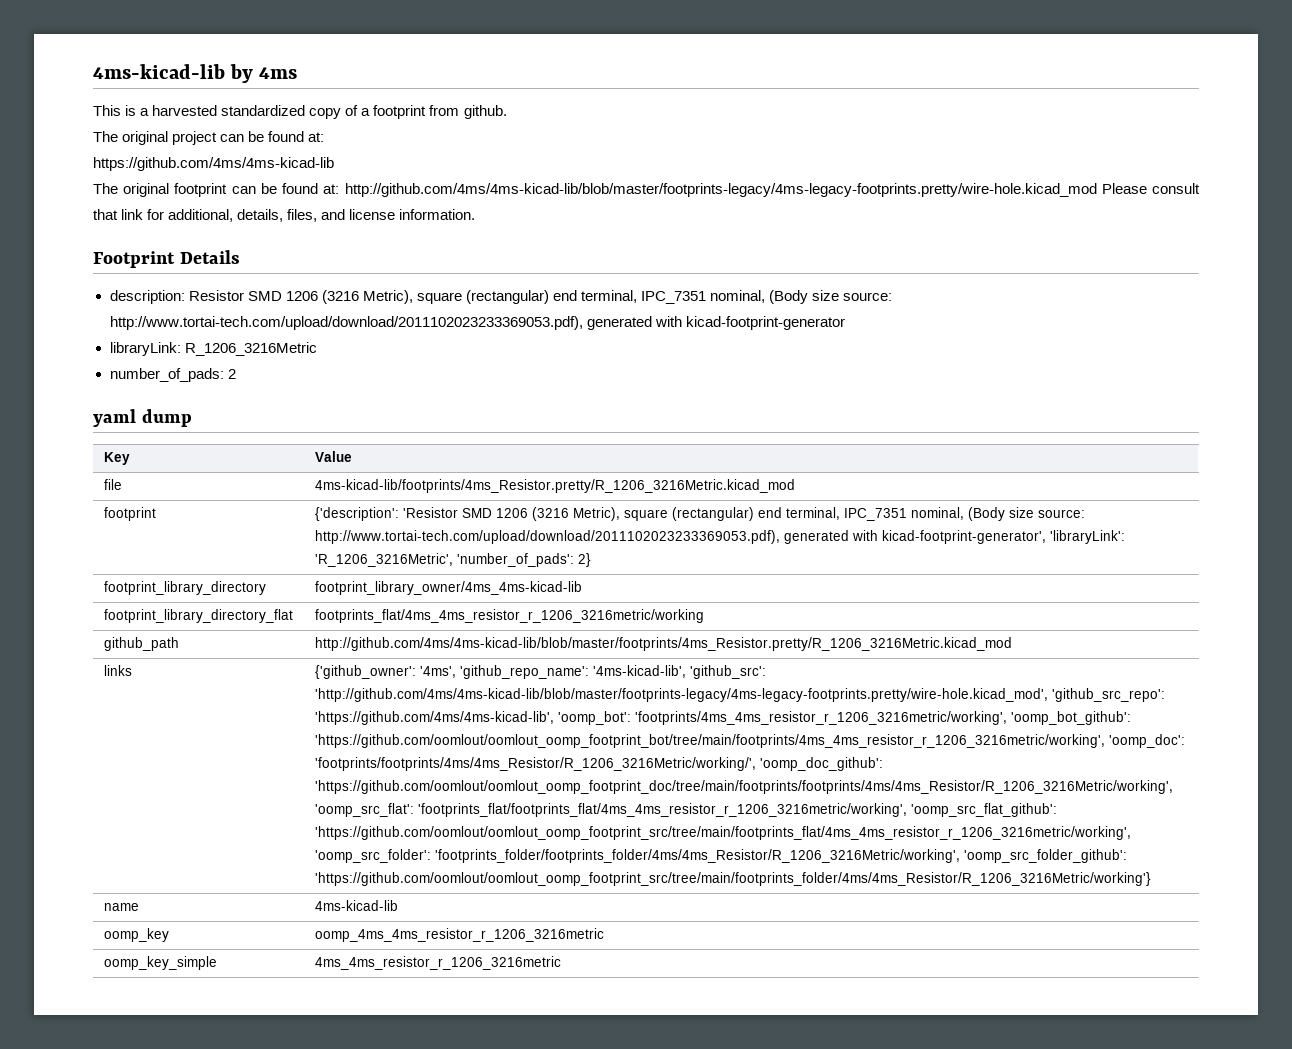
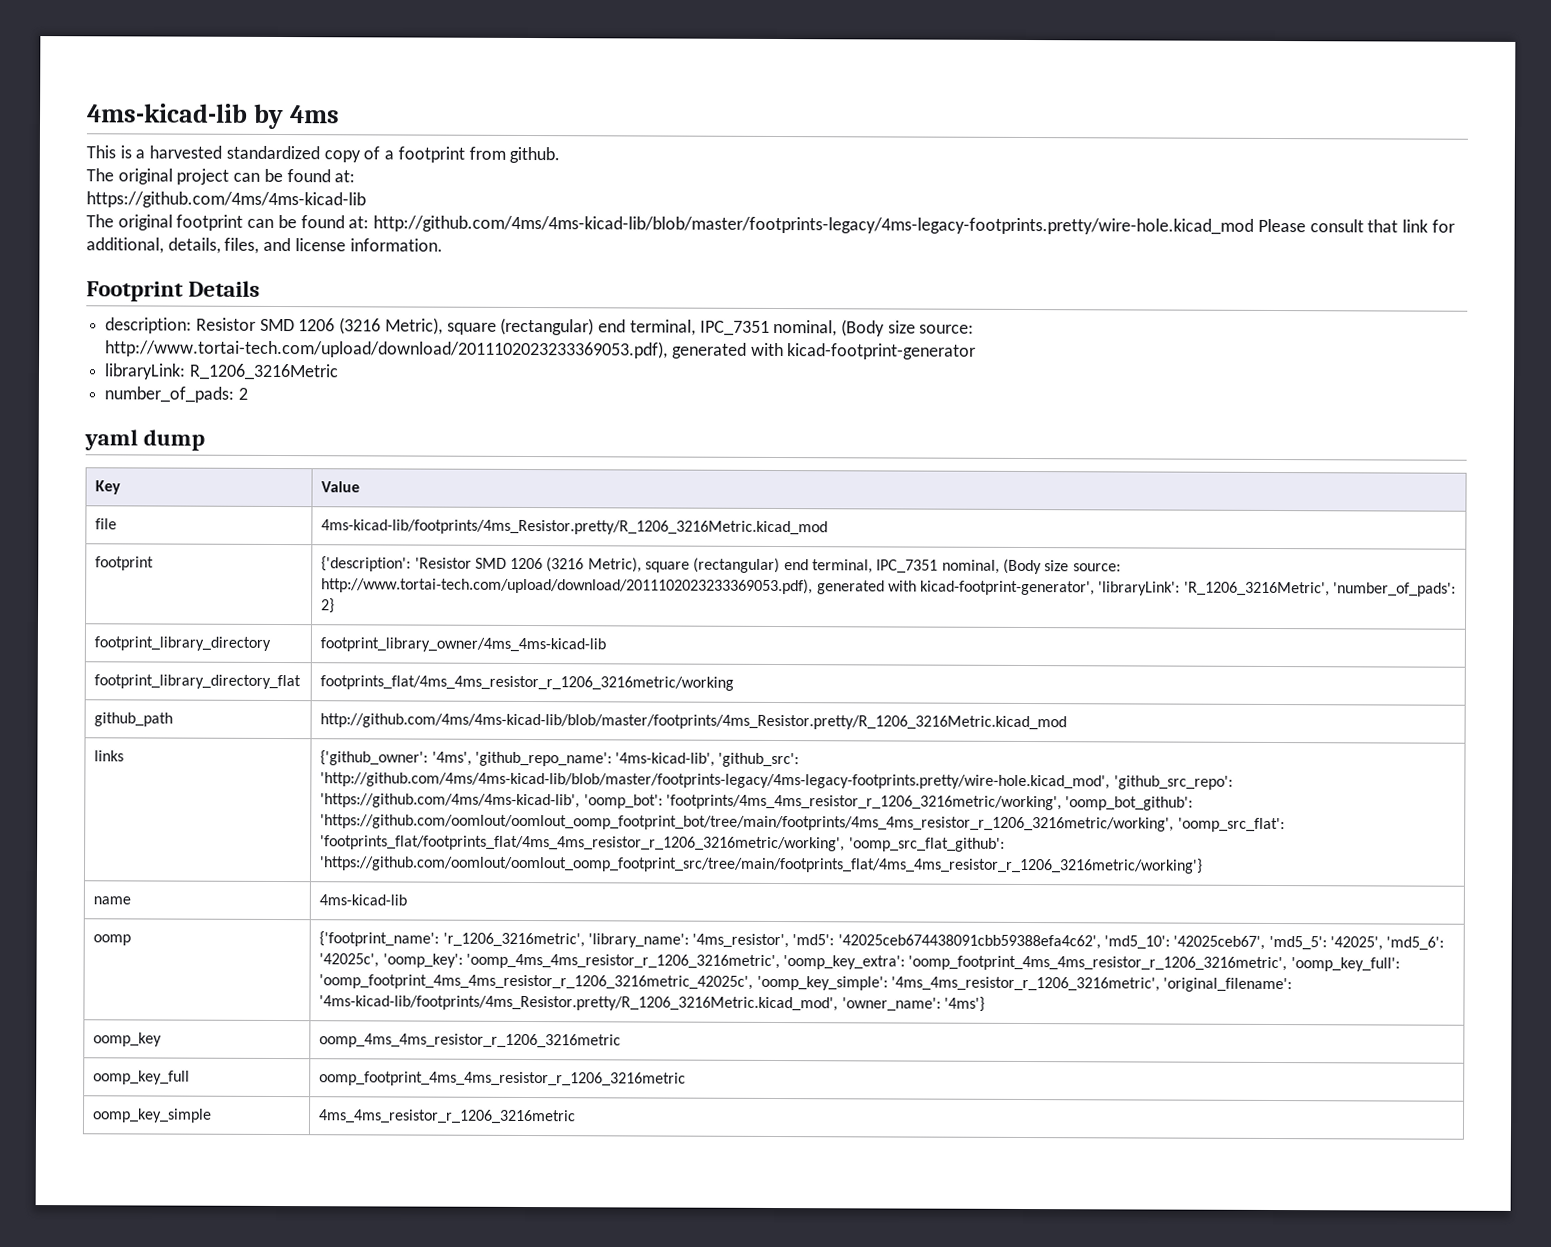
[1108,734,1185,748] [314,757,883,771] [314,780,1173,794] [314,803,1057,817] [314,826,1131,840] [314,849,1127,863] [314,872,1151,886] [103,903,139,911] [314,900,398,911] 'oomp_doc': 'footprints/footprints/4ms/4ms_Resistor/R_1206_3216Metric/working/', 'oomp_doc_github': 'https://github.com/oomlout/oomlout_oomp_footprint_doc/tree/main/footprints/footprints/4ms/4ms_Resistor/R_1206_3216Metric/working', 'oomp_src_flat': 'footprints_flat/footprints_flat/4ms_4ms_resistor_r_1206_3216metric/working', 'oomp_src_flat_github': 'https://github.com/oomlout/oomlout_oomp_footprint_src/tree/main/footprints_flat/4ms_4ms_resistor_r_1206_3216metric/working', 'oomp_src_folder': 'footprints_folder/footprints_folder/4ms/4ms_Resistor/R_1206_3216Metric/working', 'oomp_src_folder_github': 'https://github.com/oomlout/oomlout_oomp_footprint_src/tree/main/footprints_folder/4ms/4ms_Resistor/R_1206_3216Metric/working'} // name | 4ms-kicad-lib -> [1177,817,1285,833] [320,835,1005,852] [320,855,1204,874] [93,896,132,905] [319,894,408,906] [93,934,132,946] [319,931,1445,951] [319,953,1400,972] [319,974,1293,993] [319,995,985,1012] 'oomp_src_flat': 'footprints_flat/footprints_flat/4ms_4ms_resistor_r_1206_3216metric/working', 'oomp_src_flat_github': 'https://github.com/oomlout/oomlout_oomp_footprint_src/tree/main/footprints_flat/4ms_4ms_resistor_r_1206_3216metric/working'} // name | 4ms-kicad-lib // oomp | {'footprint_name': 'r_1206_3216metric', 'library_name': '4ms_resistor', 'md5': '42025ceb674438091cbb59388efa4c62', 'md5_10': '42025ceb67', 'md5_5': '42025', 'md5_6': '42025c', 'oomp_key': 'oomp_4ms_4ms_resistor_r_1206_3216metric', 'oomp_key_extra': 'oomp_footprint_4ms_4ms_resistor_r_1206_3216metric', 'oomp_key_full': 'oomp_footprint_4ms_4ms_resistor_r_1206_3216metric_42025c', 'oomp_key_simple': '4ms_4ms_resistor_r_1206_3216metric', 'original_filename': '4ms-kicad-lib/footprints/4ms_Resistor.pretty/R_1206_3216Metric.kicad_mod', 'owner_name': '4ms'}
(604, 935) none -> [93,1070,191,1085] [319,1071,687,1087] // oomp_key_full | oomp_footprint_4ms_4ms_resistor_r_1206_3216metric

